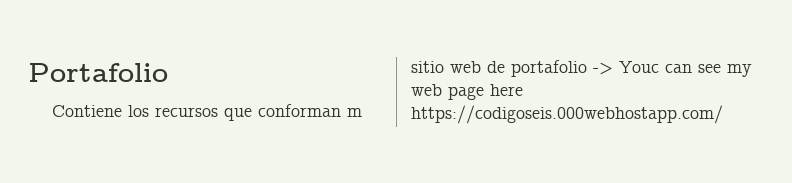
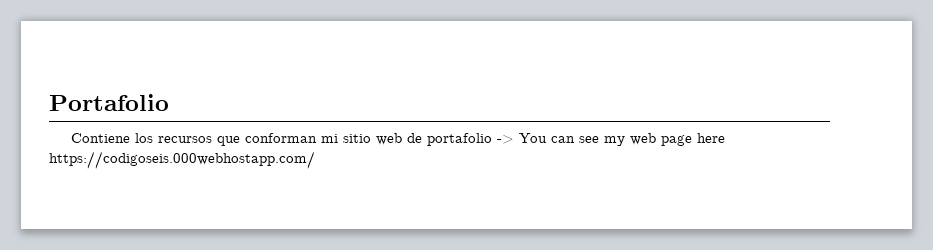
[346,108,362,117] m -> [321,134,339,143] mi
[619,61,659,73] Youc -> [519,133,548,143] You

